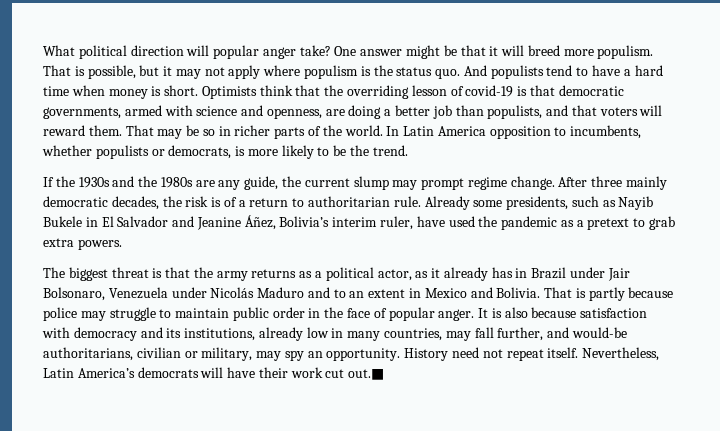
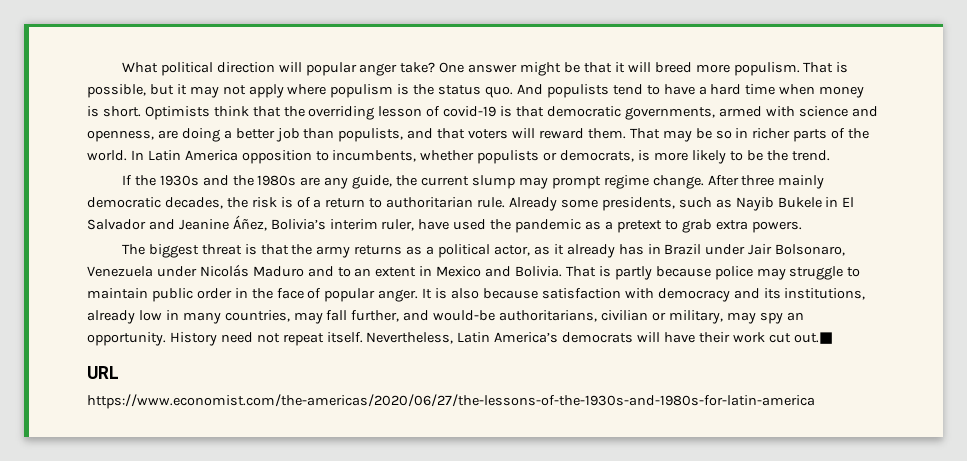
(385, 374) none -> [87,366,119,379] [87,394,815,409] // URL // https://www.economist.com/the-americas/2020/06/27/the-lessons-of-the-1930s-and-1980s-for-latin-america

